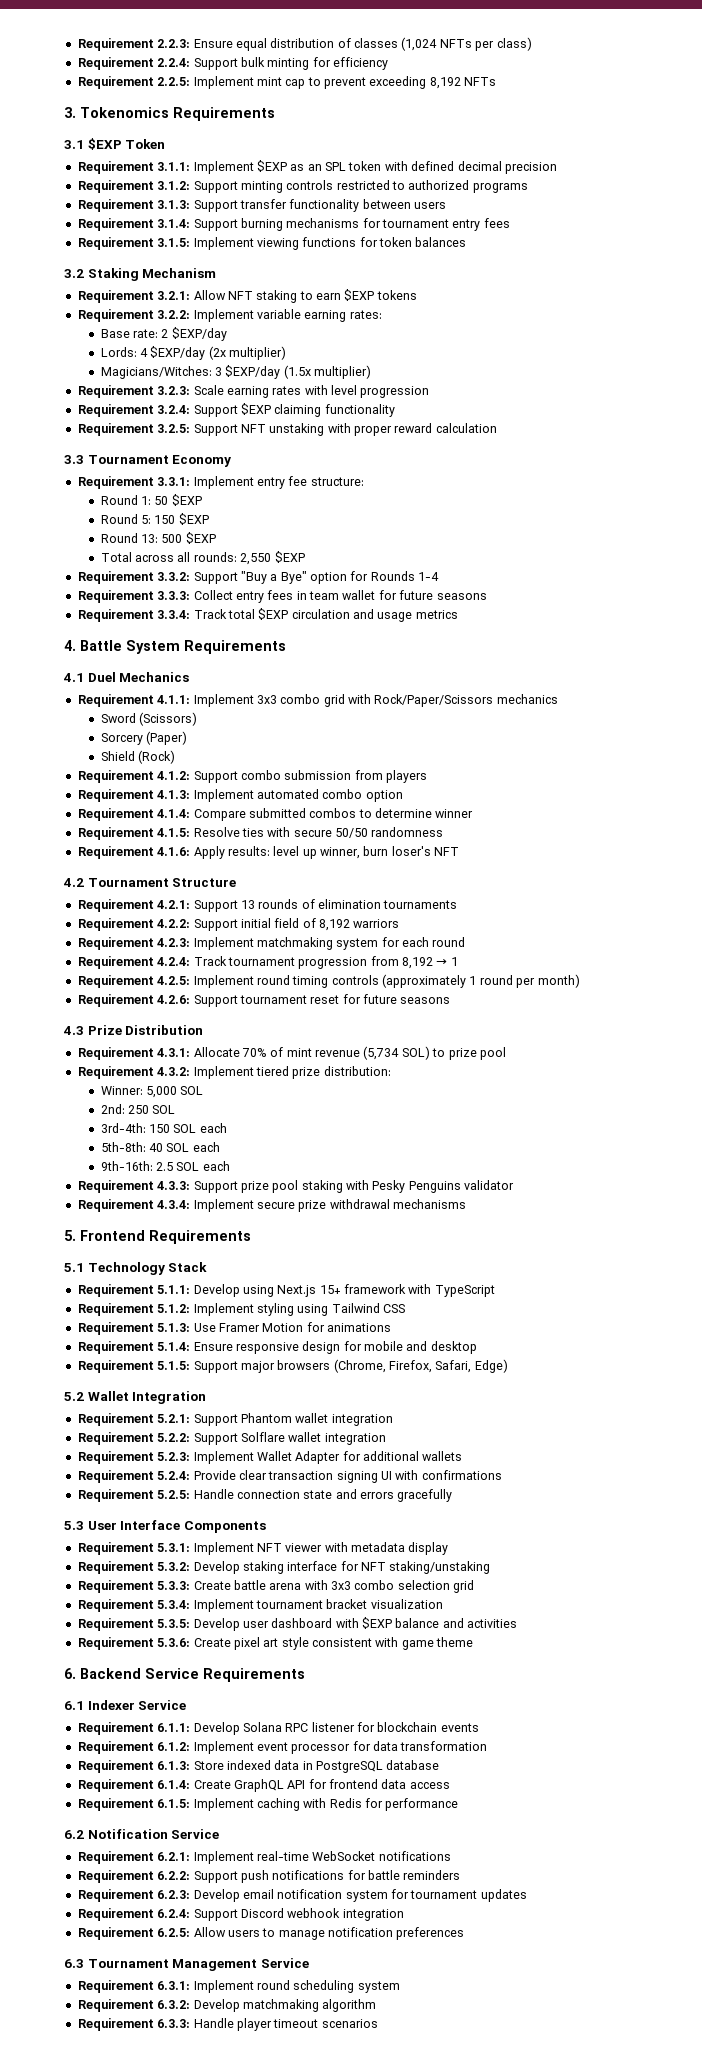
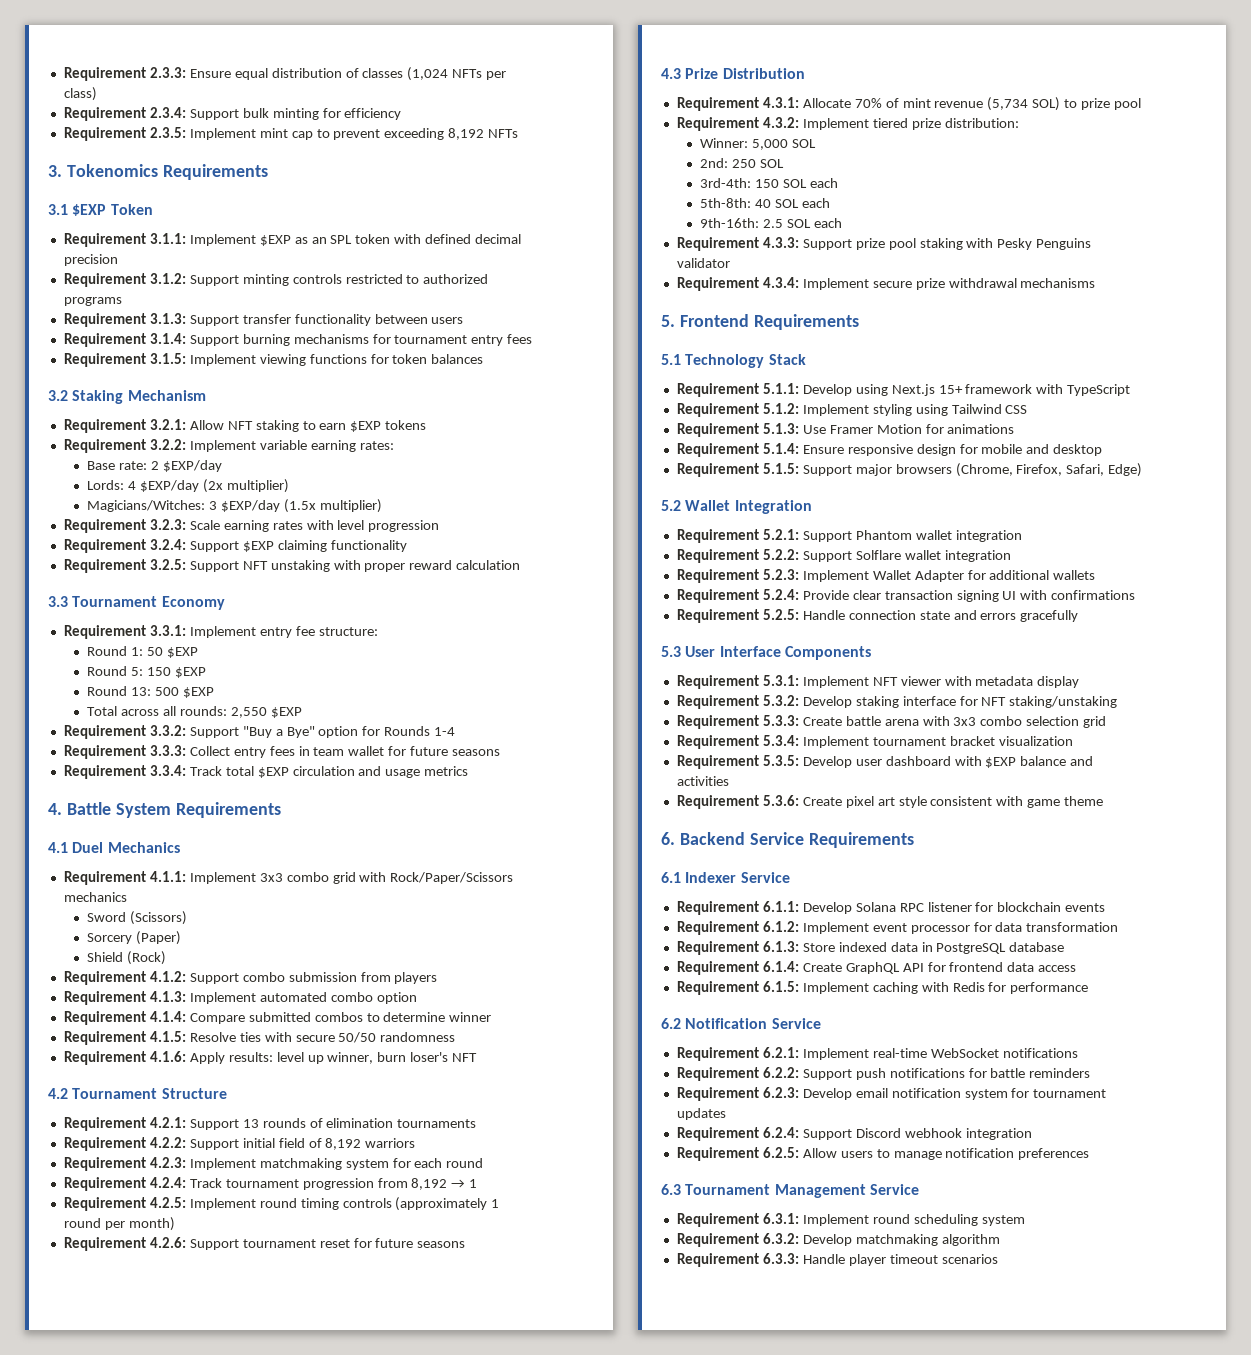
[77,38,191,51] Requirement 2.2.3: -> [63,67,186,81] Requirement 2.3.3:
[157,58,191,67] 2.2.4: -> [149,107,186,118] 2.3.4:
[157,77,191,86] 2.2.5: -> [149,127,186,138] 2.3.5:

